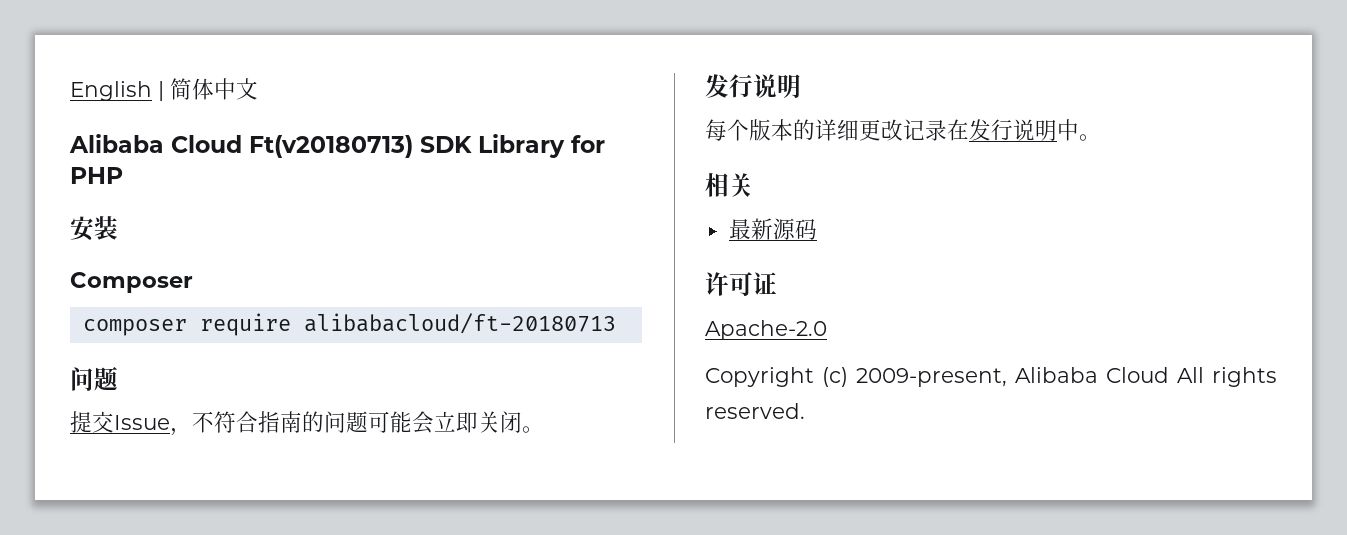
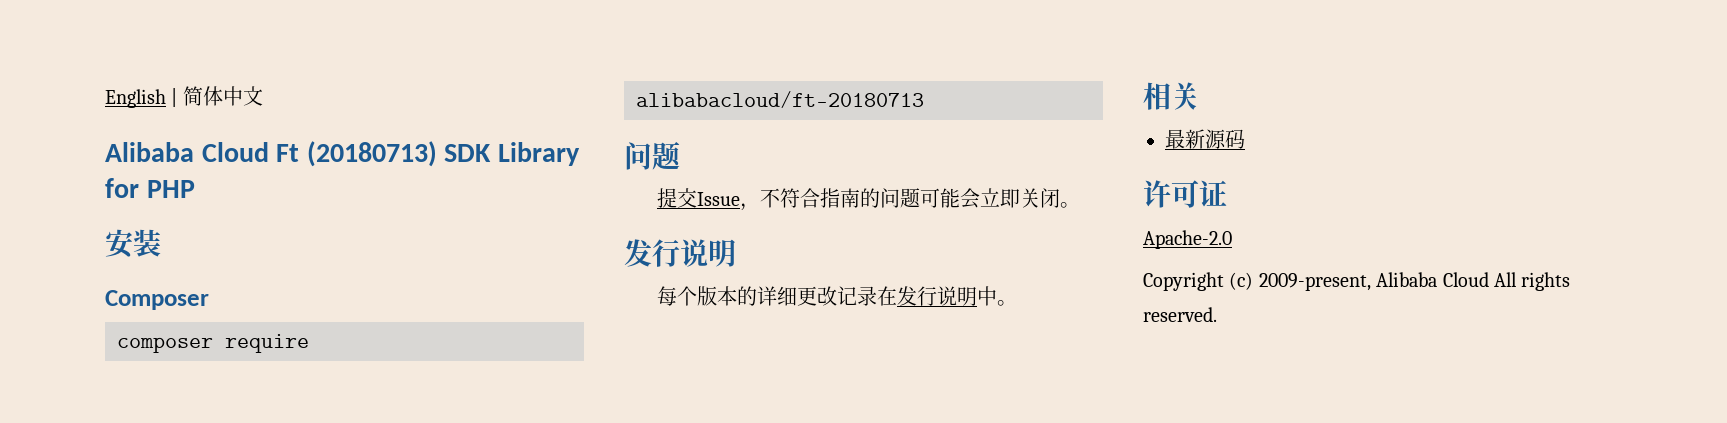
[249,135,413,158] Ft(v20180713) -> [276,141,437,167] Ft (20180713)

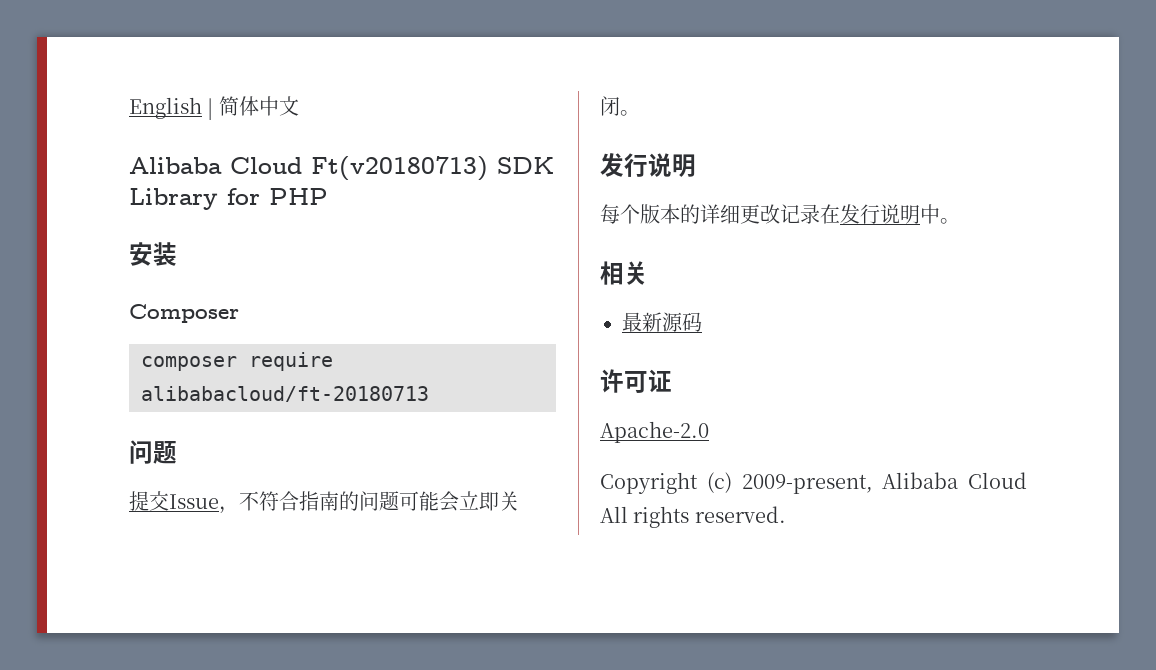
[276,141,437,167] Ft (20180713) -> [311,156,488,181] Ft(v20180713)

